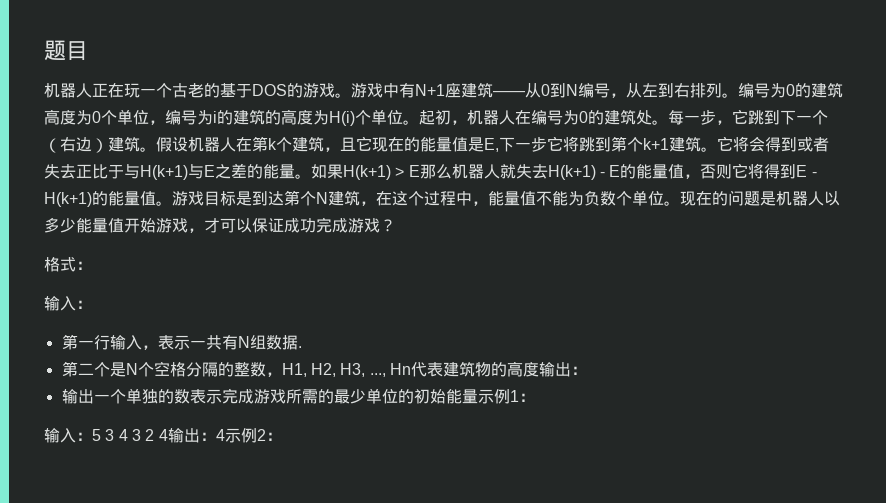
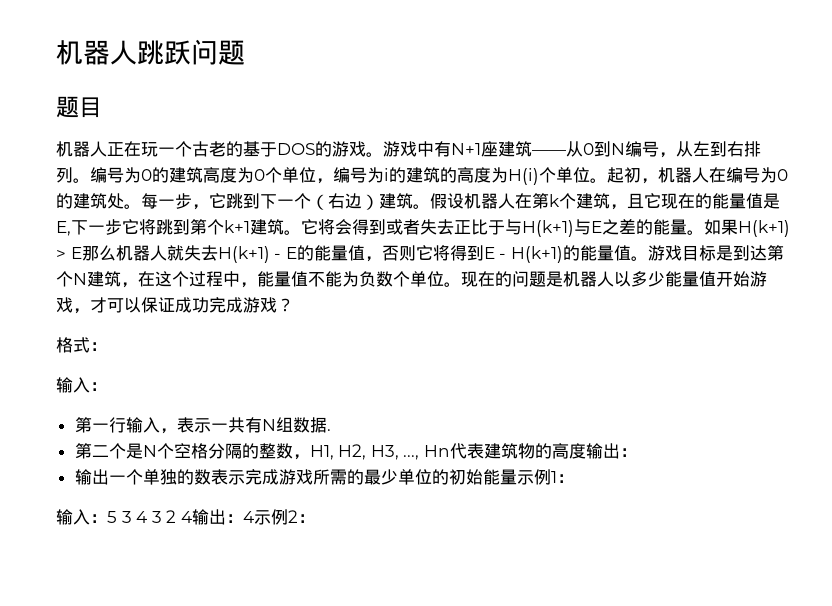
(44, 50) none -> [56,39,245,65] 机器人跳跃问题 //

